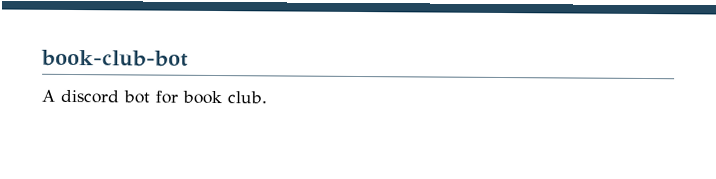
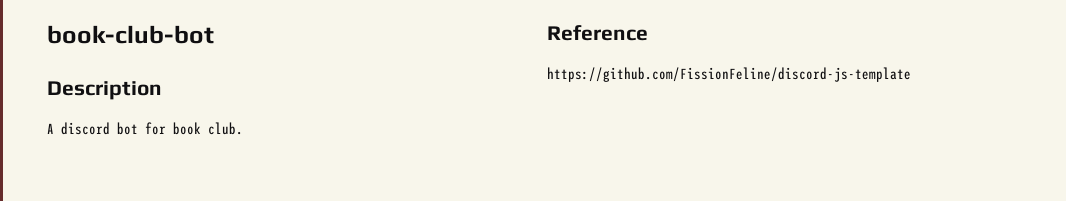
(189, 58) none -> [47,81,162,100] // Description
(267, 97) none -> [547,25,648,41] [547,67,911,82] // Reference // https://github.com/FissionFeline/discord-js-template

